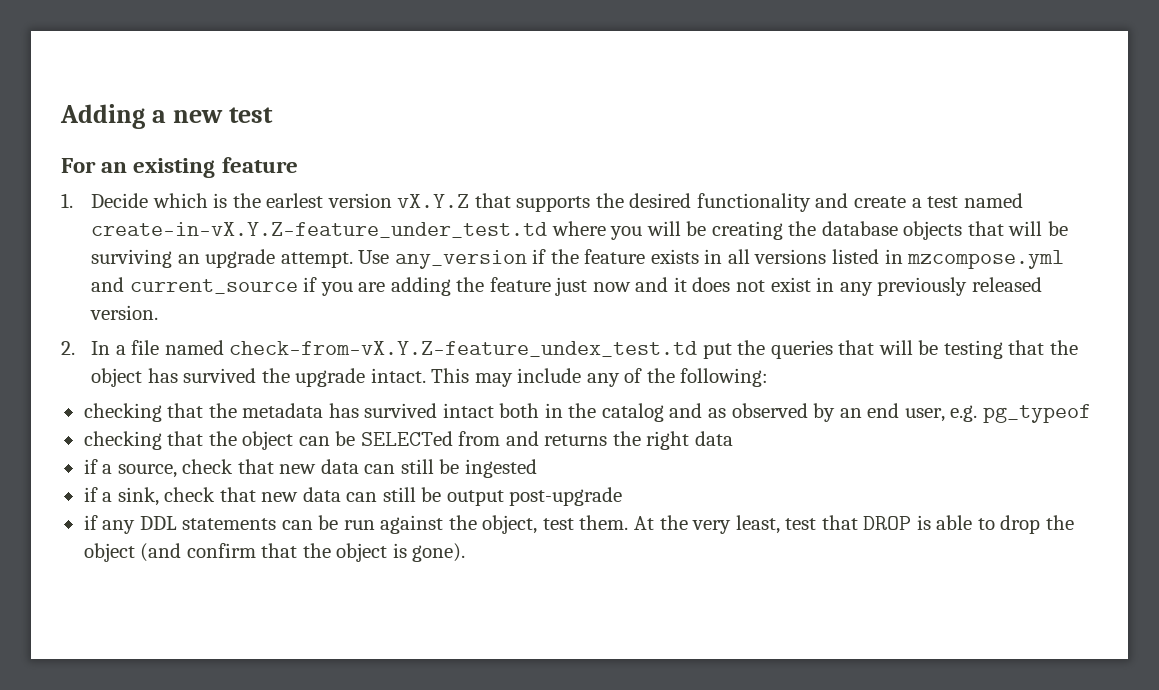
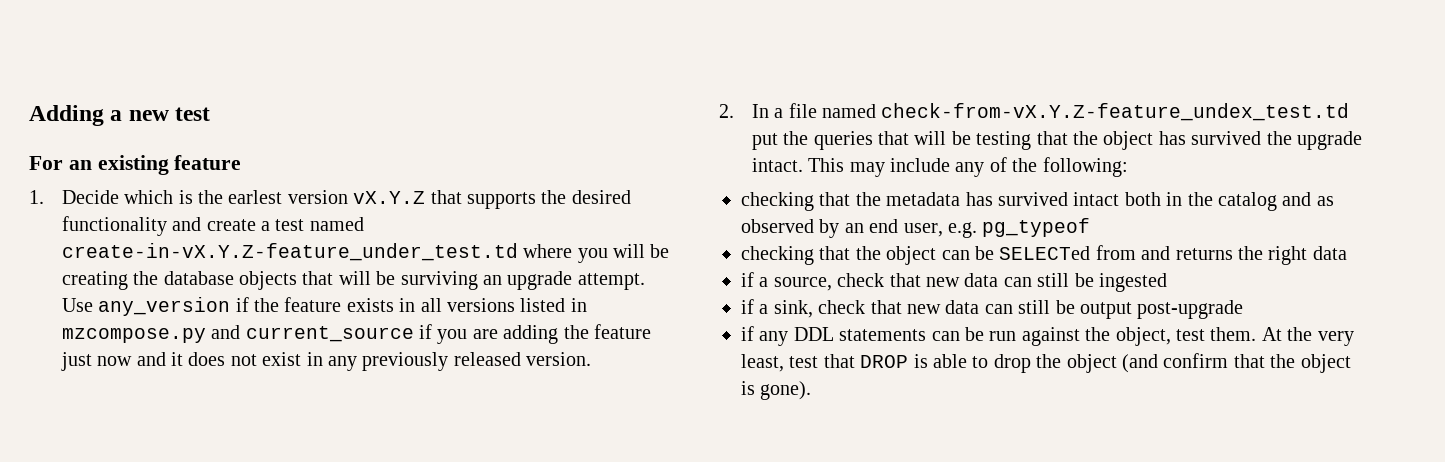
[907,250,1065,269] mzcompose.yml -> [61,328,206,343] mzcompose.py

